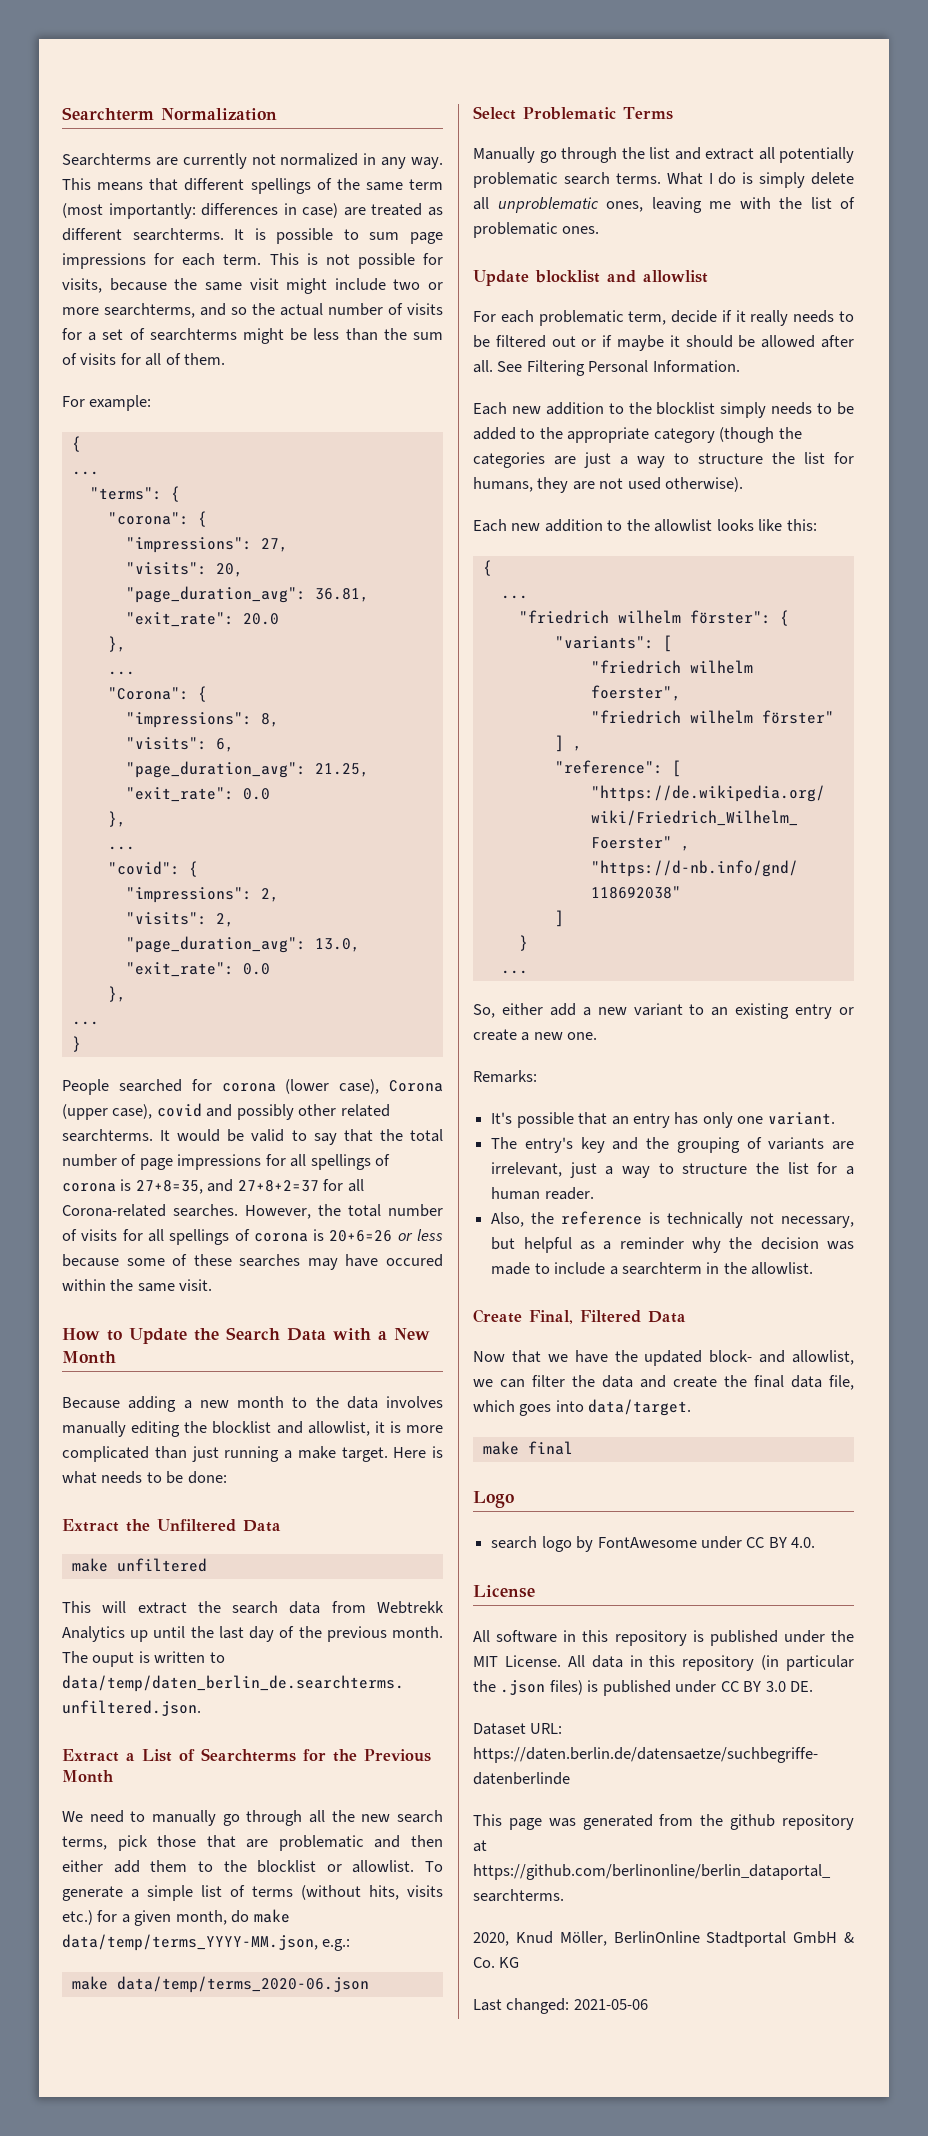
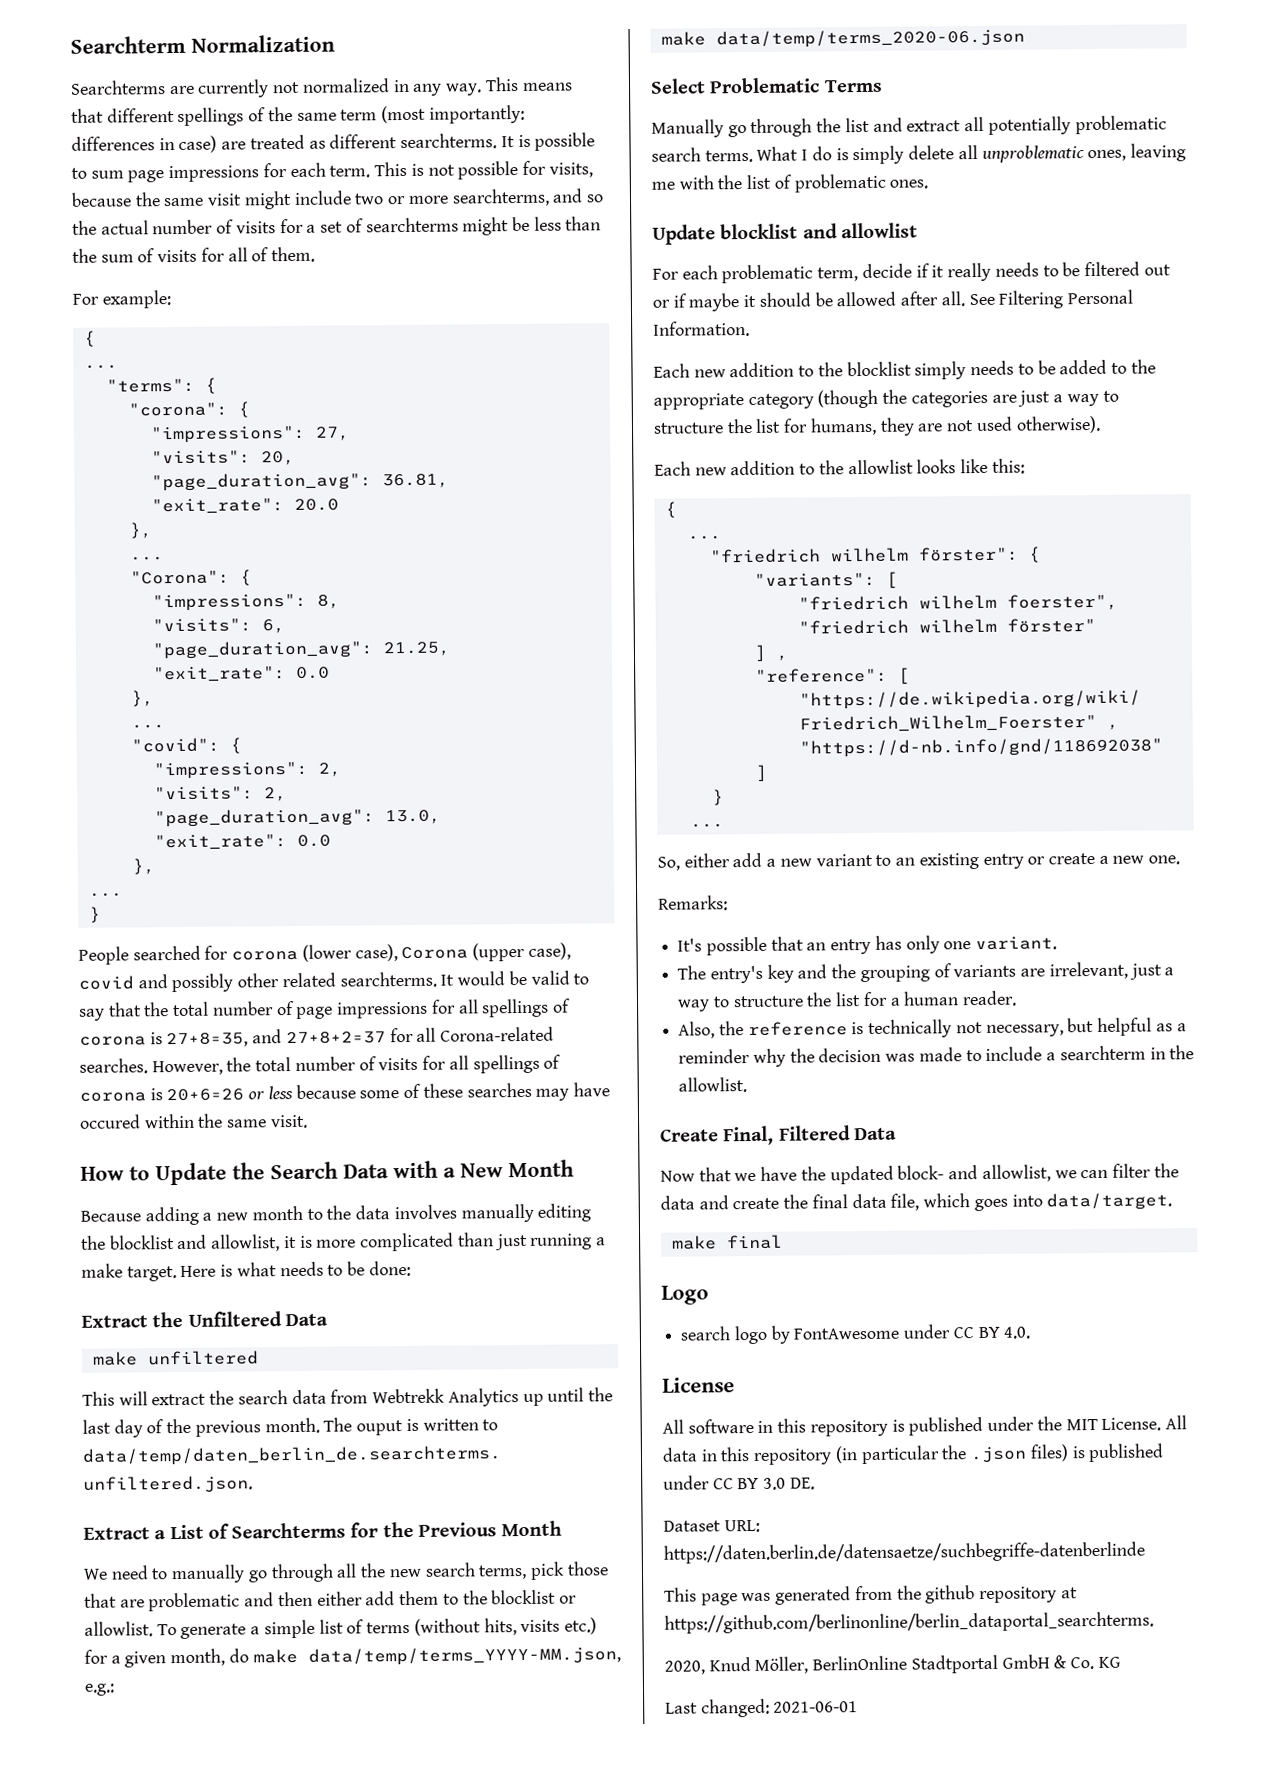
[573,1999,648,2010] 2021-05-06 -> [773,1701,859,1713] 2021-06-01

